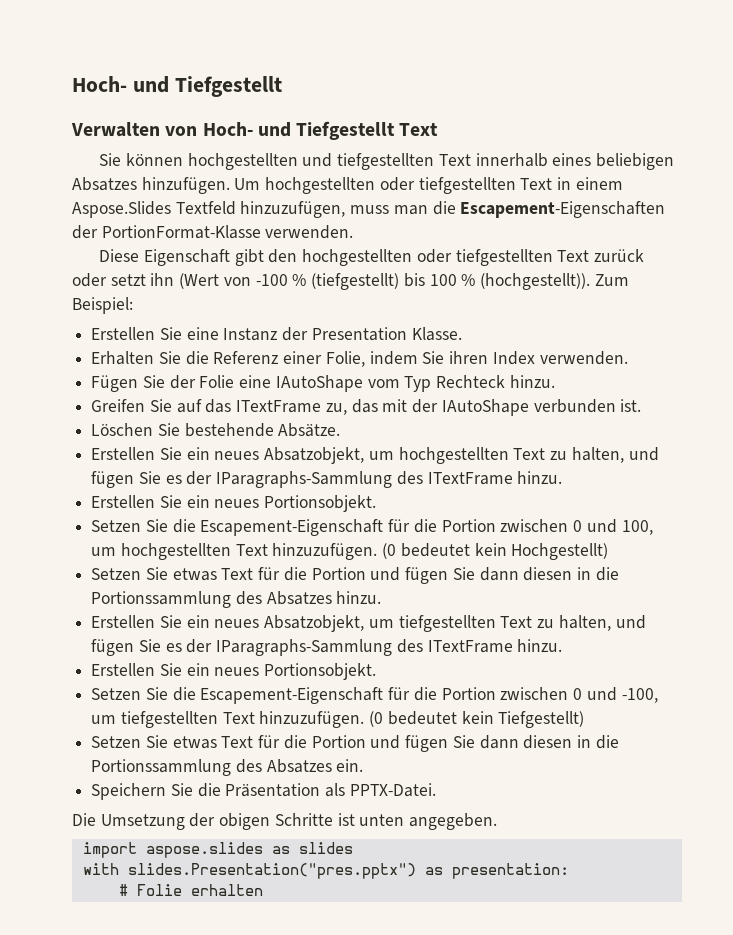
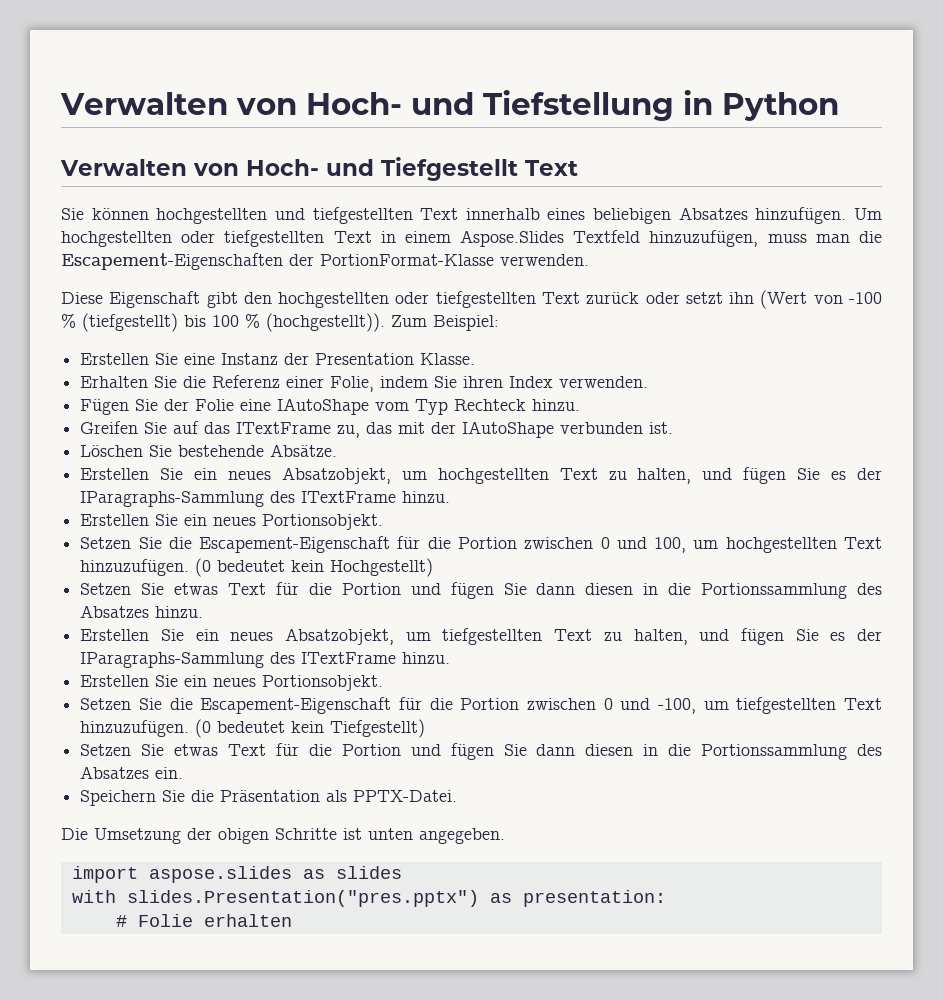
[72,76,282,97] Hoch- und Tiefgestellt -> [60,90,839,121] Verwalten von Hoch- und Tiefstellung in Python

